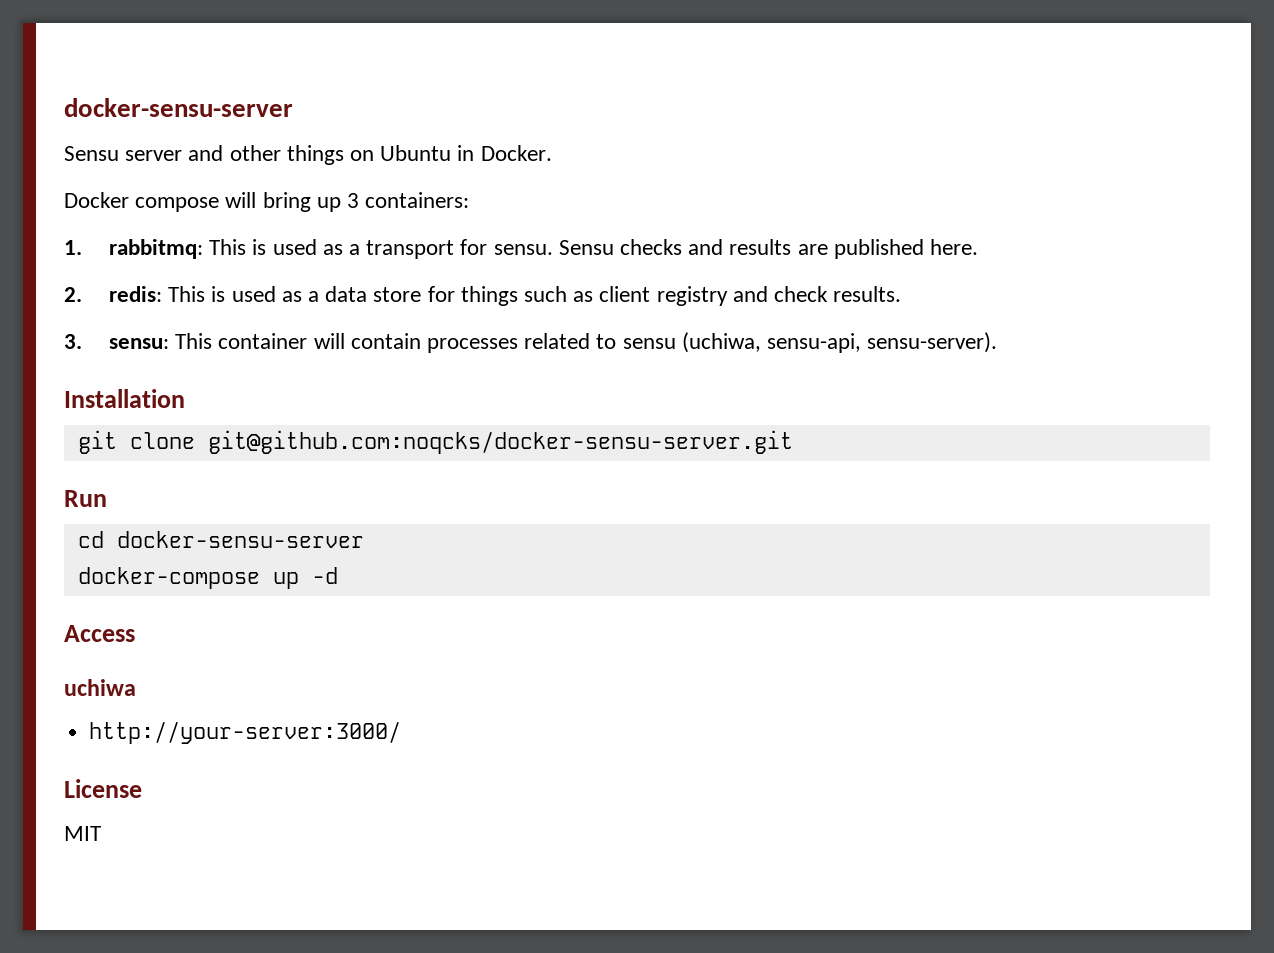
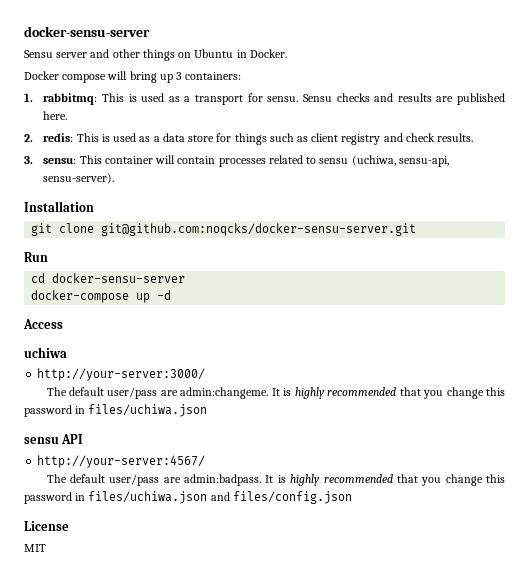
(402, 732) none -> [46,387,505,399] [24,404,208,417] [24,434,84,444] [37,455,206,468] [46,474,505,486] [24,491,352,504] // The default user/pass are admin:changeme. It is highly recommended that you change this password in files/uchiwa.json // sensu API // http://your-server:4567/ // The default user/pass are admin:badpass. It is highly recommended that you change this password in files/uchiwa.json and files/config.json

